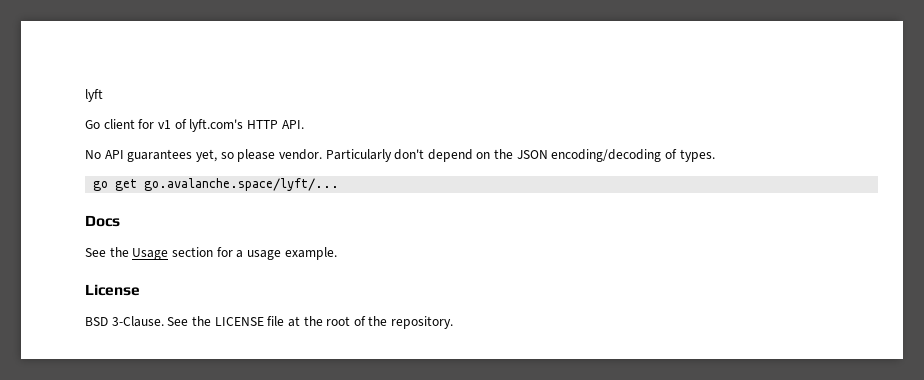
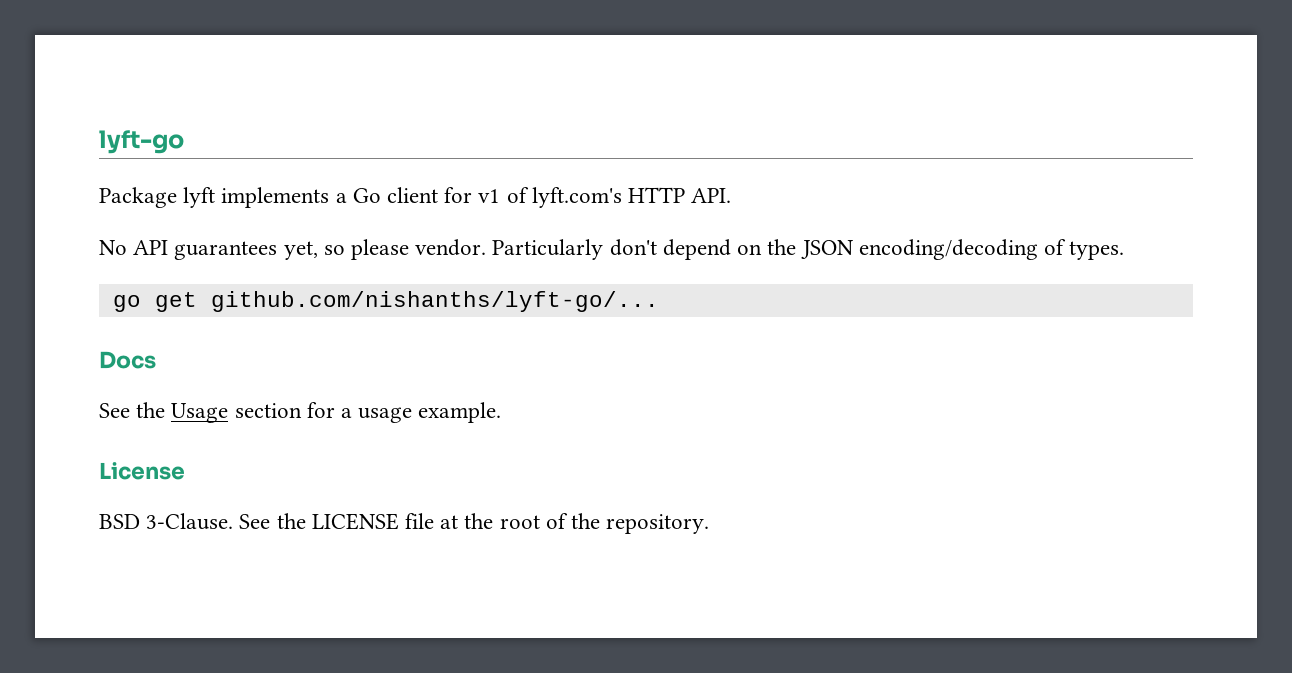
(85, 95) none -> [99,130,184,154] [99,187,177,208] lyft-go // Package
(103, 95) // -> [221,187,347,208] implements a
[144,178,340,191] go.avalanche.space/lyft/... -> [210,291,659,312] github.com/nishanths/lyft-go/...

